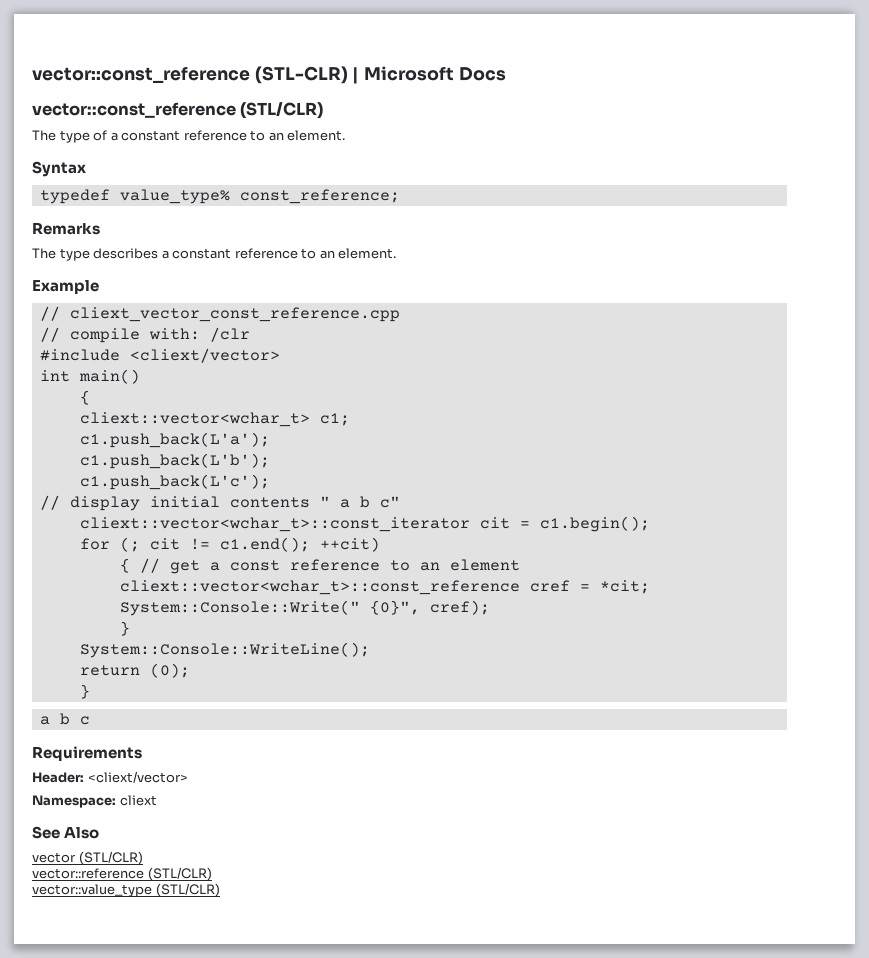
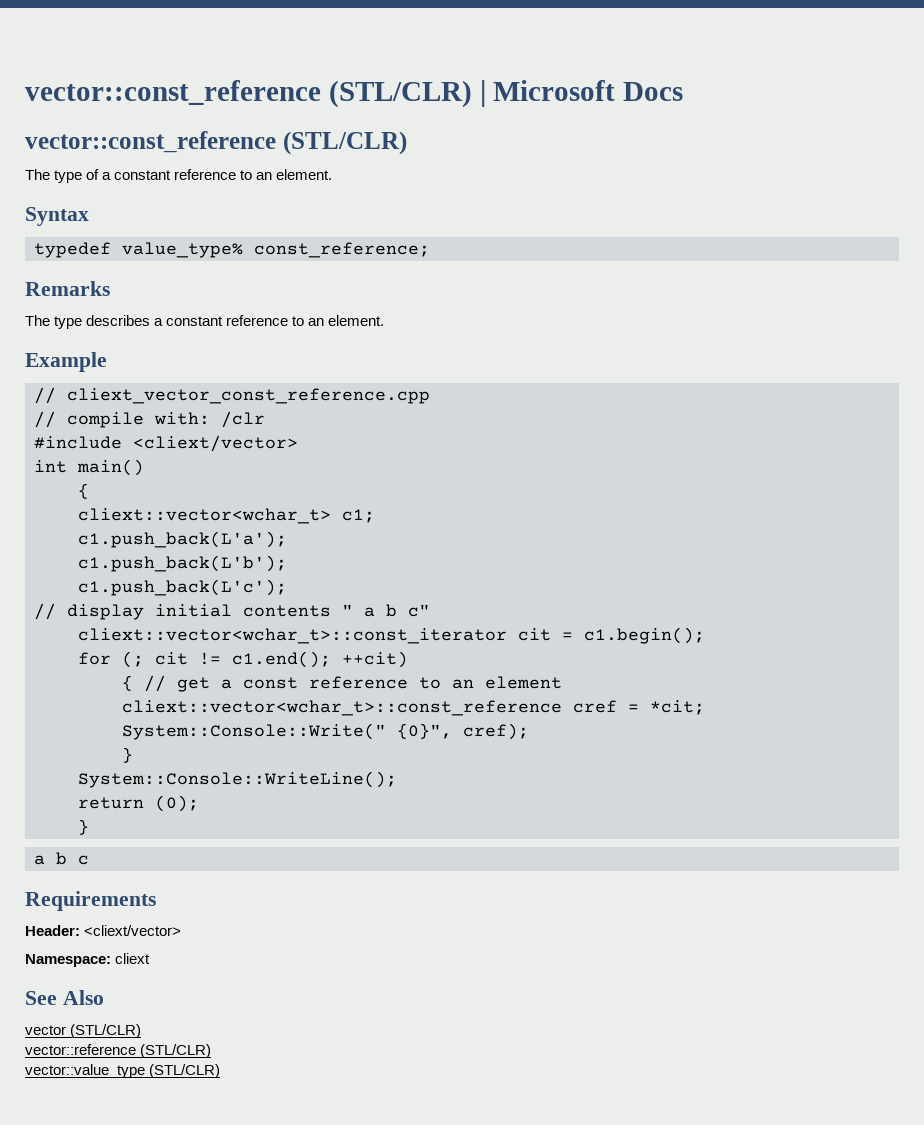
[32,66,348,84] vector::const_reference (STL-CLR) -> [25,80,472,108] vector::const_reference (STL/CLR)

